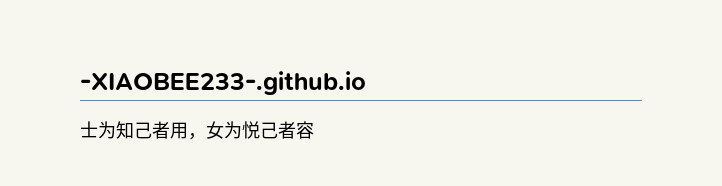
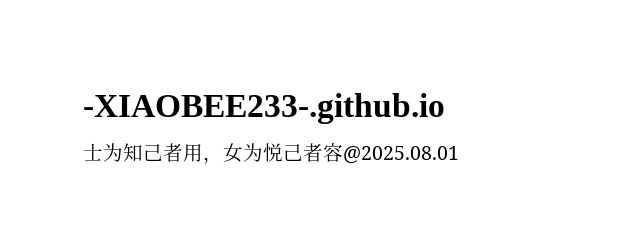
(314, 130) none -> [343,146,459,164] @2025.08.01

